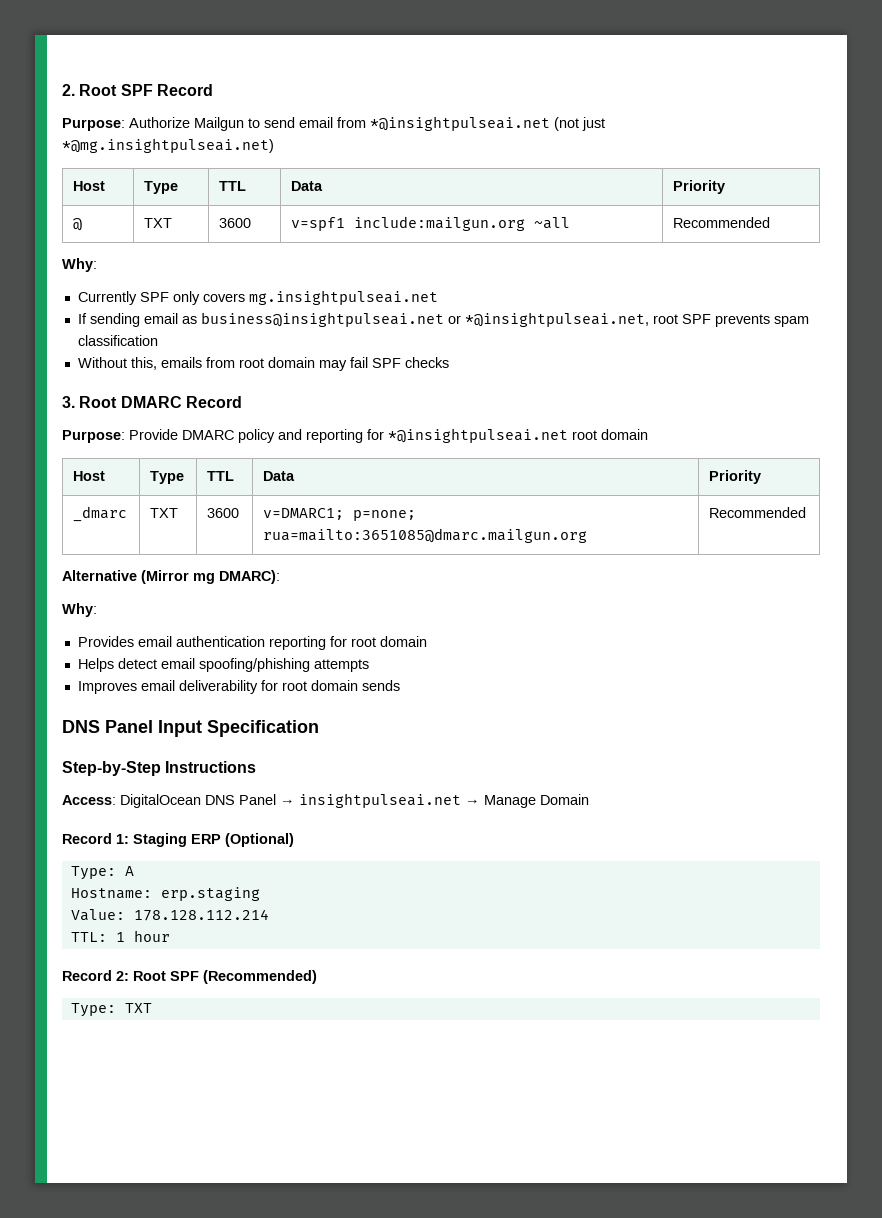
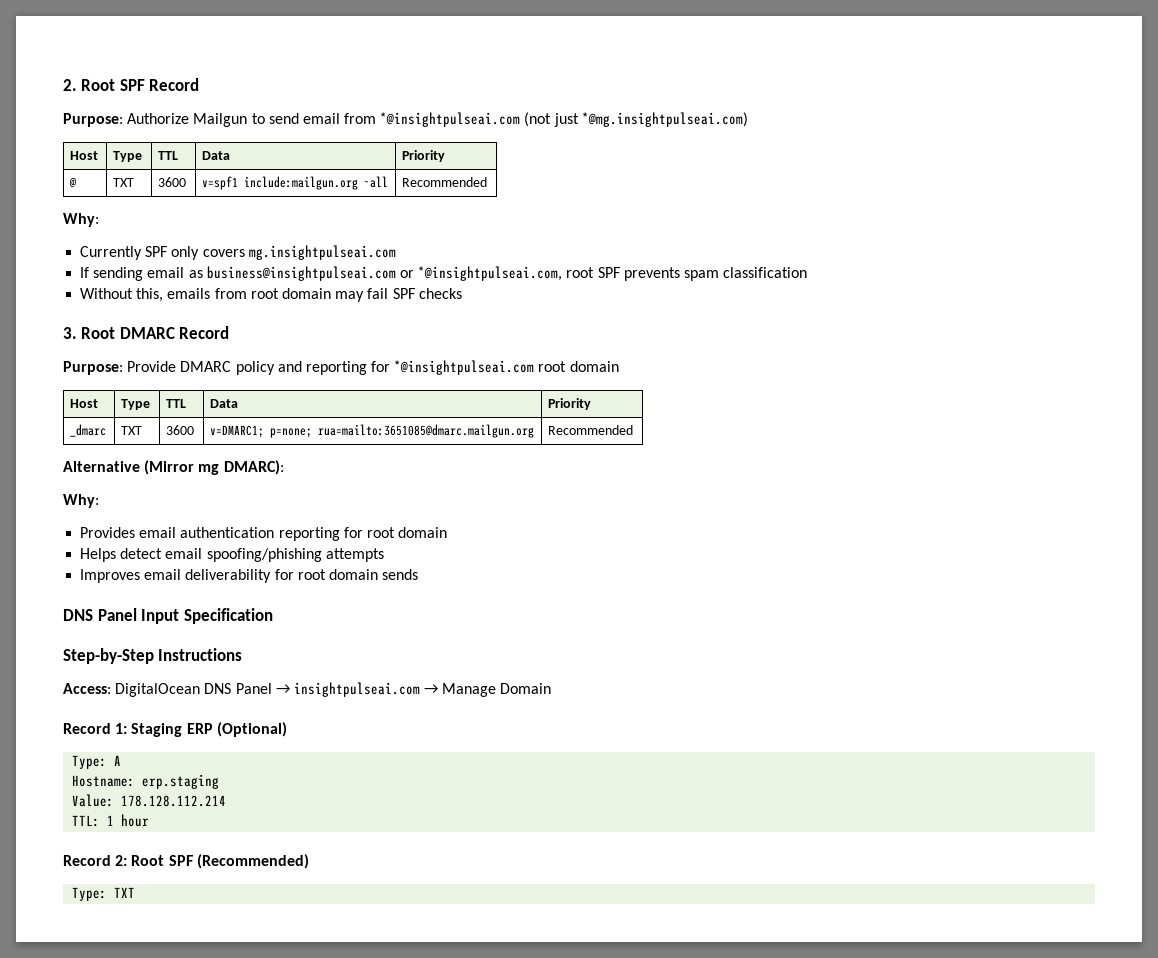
[370,116,550,131] *@insightpulseai.net -> [380,112,521,127] *@insightpulseai.com
[62,138,274,153] *@mg.insightpulseai.net) -> [581,112,748,127] *@mg.insightpulseai.com)
[248,290,438,305] mg.insightpulseai.net -> [248,245,396,260] mg.insightpulseai.com
[200,312,649,327] business@insightpulseai.net or *@insightpulseai.net, -> [206,266,563,281] business@insightpulseai.com or *@insightpulseai.com,
[388,428,568,443] *@insightpulseai.net -> [394,360,535,375] *@insightpulseai.com
[299,793,461,808] insightpulseai.net -> [293,682,420,697] insightpulseai.com

